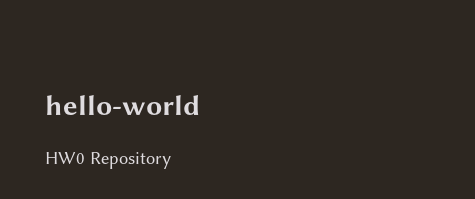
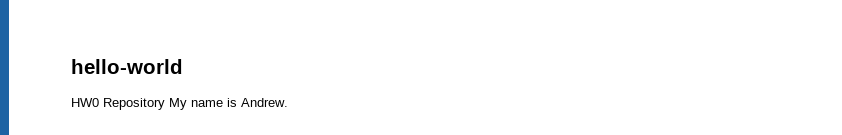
(171, 160) none -> [169,98,288,110] My name is Andrew.

